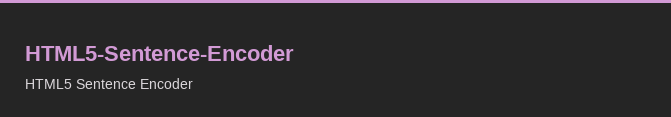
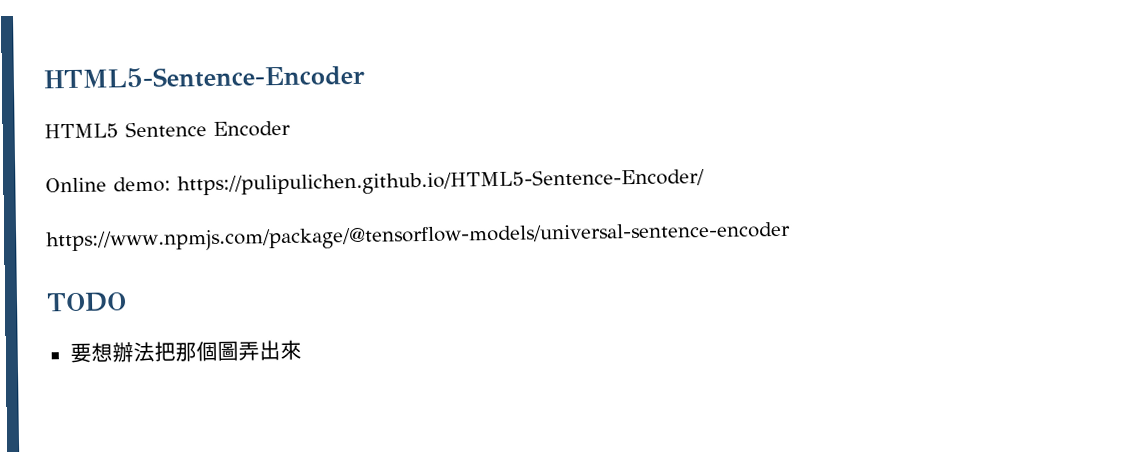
(193, 83) none -> [45,168,705,197] [46,221,791,253] [46,292,127,313] [69,339,302,364] // Online demo: https://pulipulichen.github.io/HTML5-Sentence-Encoder/ // https://www.npmjs.com/package/@tensorflow-models/universal-sentence-encoder // TODO // 要想辦法把那個圖弄出來

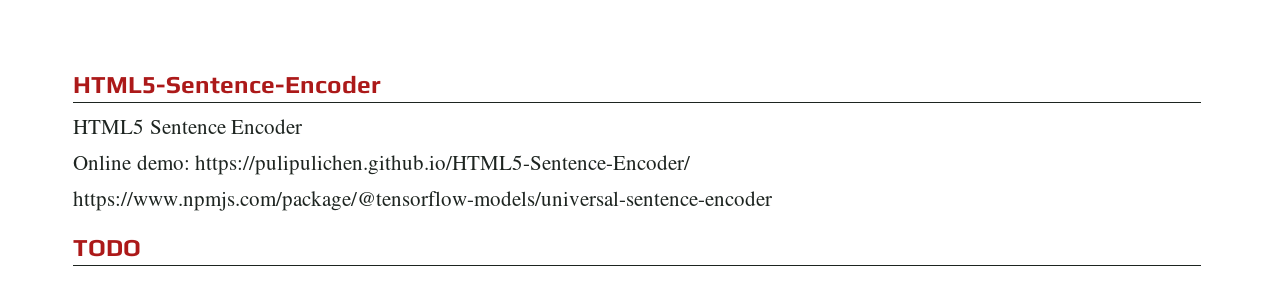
[69,339,302,364] // 要想辦法把那個圖弄出來 -> (141, 248) none

